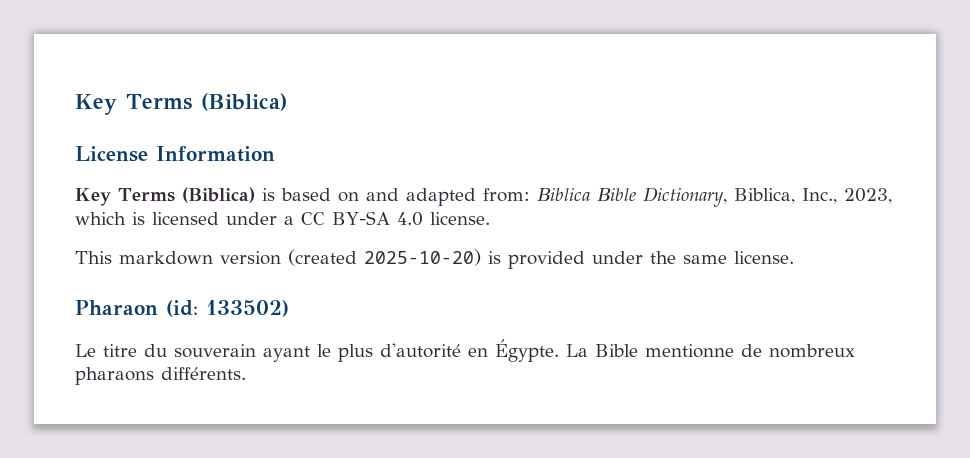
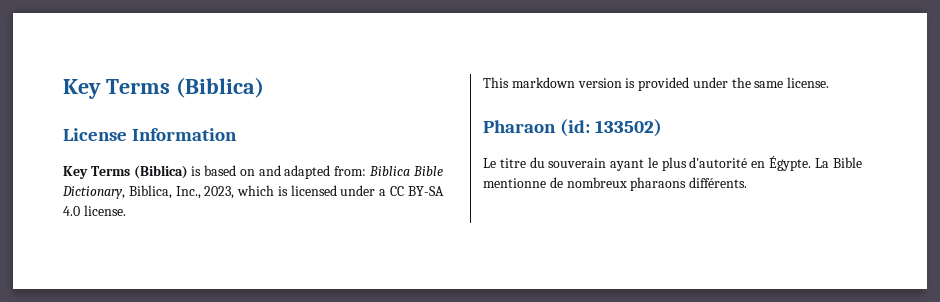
[288,249,481,266] (created 2025-10-20) -> (622, 83) none

